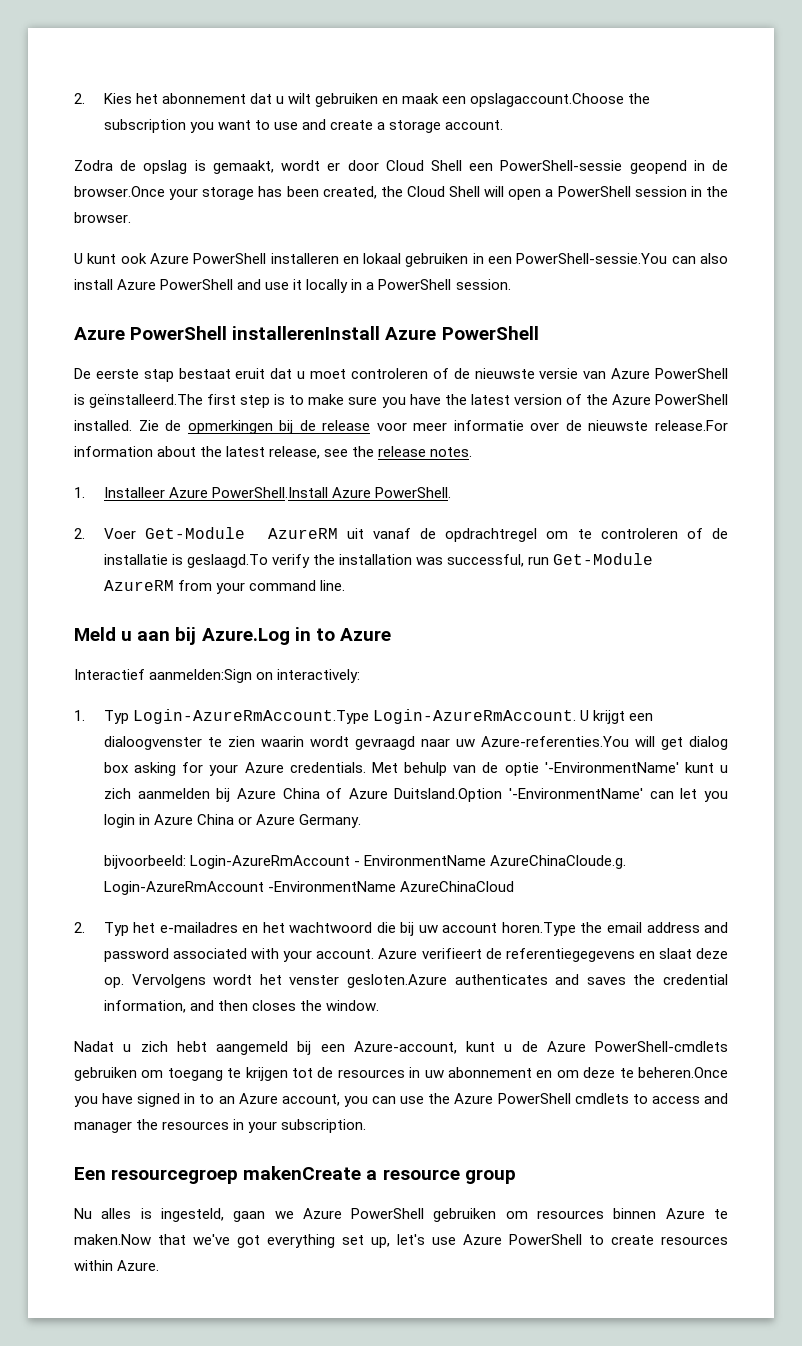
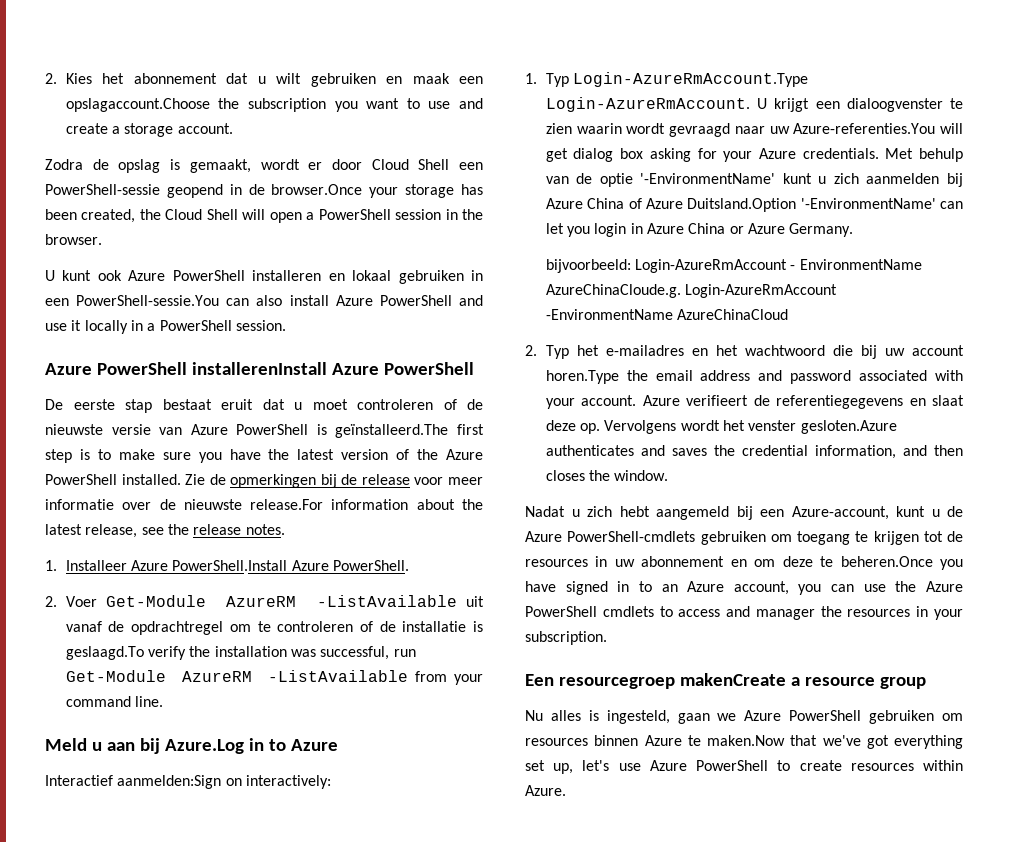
(338, 533) none -> [317,595,458,607] -ListAvailable
(174, 585) none -> [268,670,409,682] -ListAvailable

